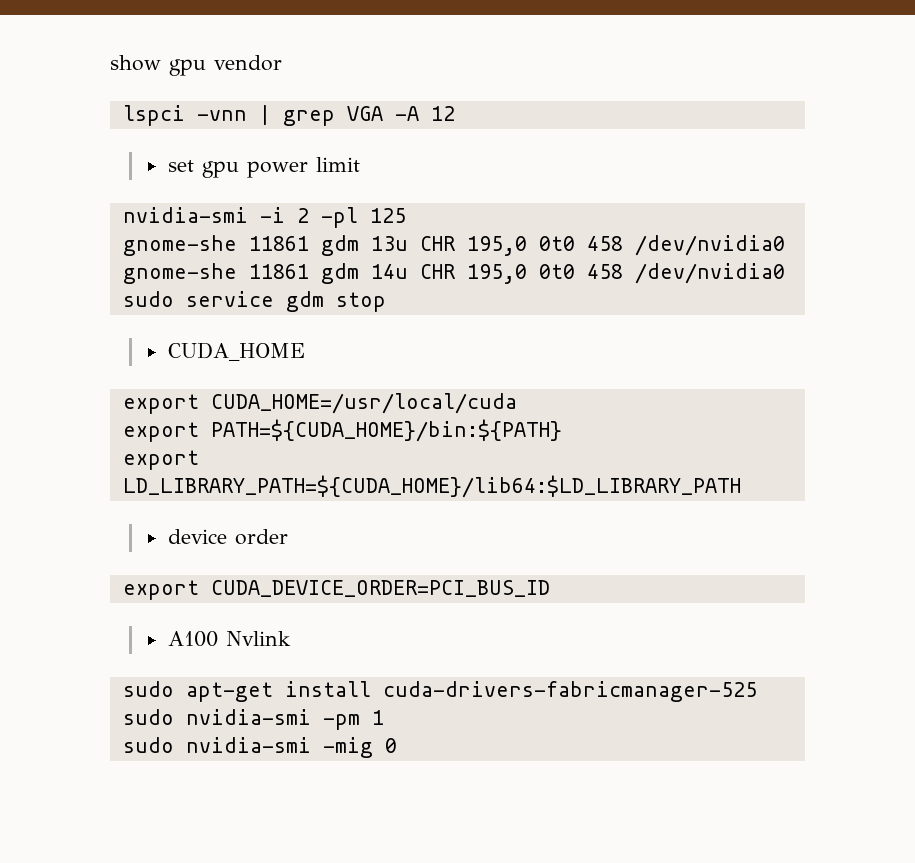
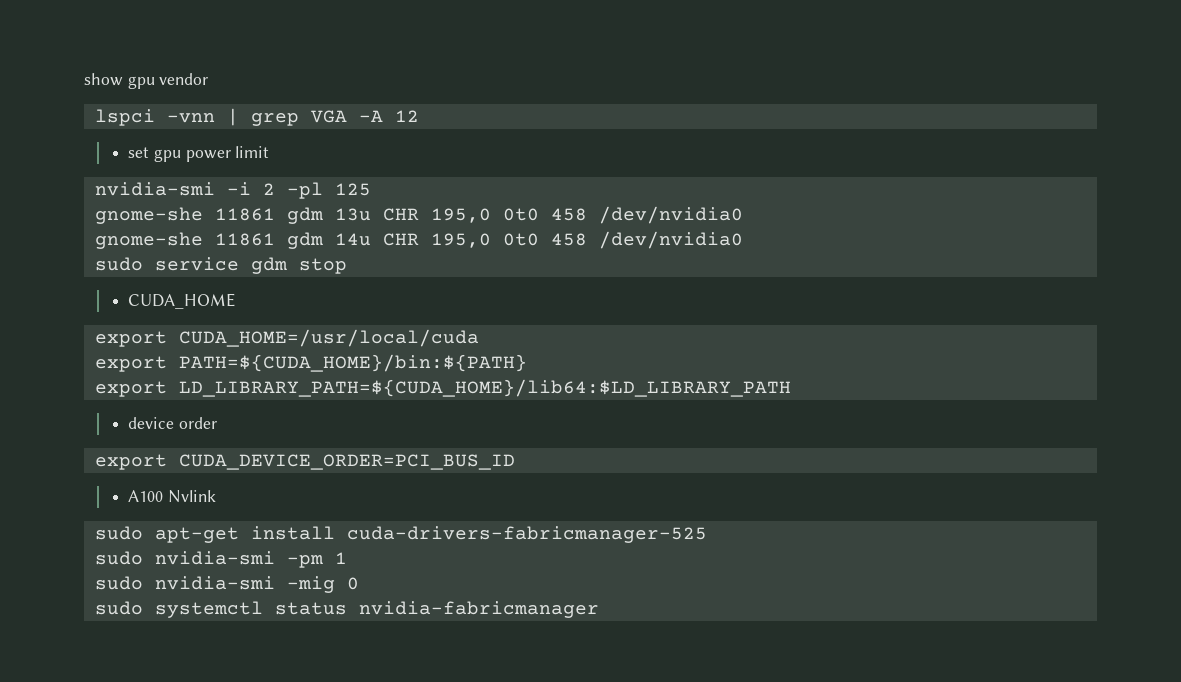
(397, 745) none -> [94,601,599,618] // sudo systemctl status nvidia-fabricmanager

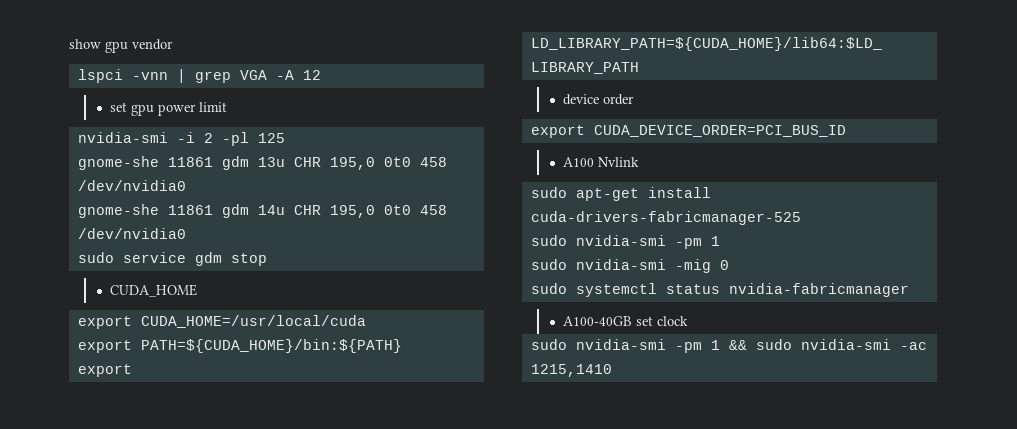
(599, 609) none -> [563,316,689,326] [530,339,927,353] [530,364,612,377] // A100-40GB set clock // sudo nvidia-smi -pm 1 && sudo nvidia-smi -ac 1215,1410

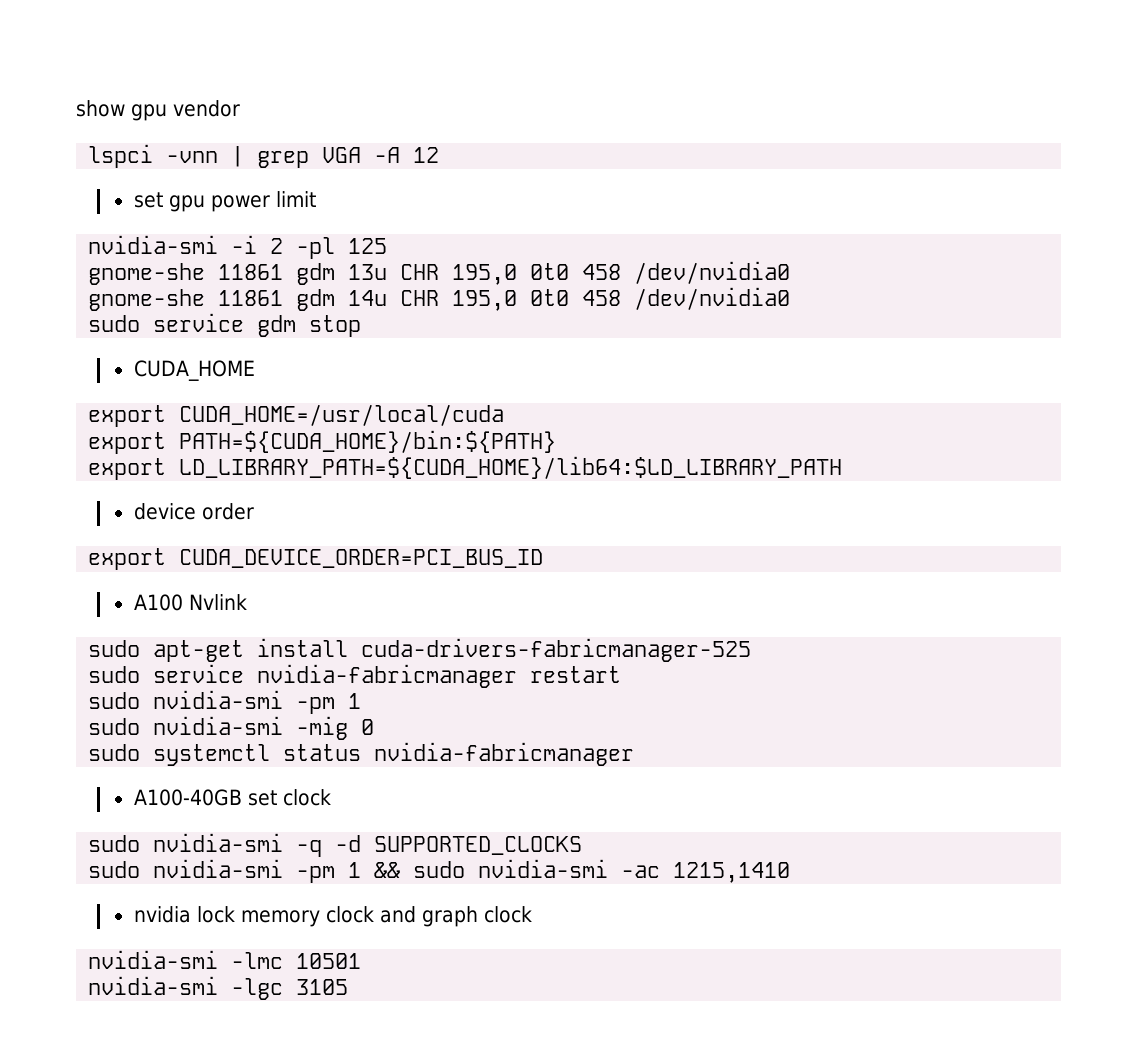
(801, 218) none -> [88,664,622,688] // sudo service nvidia-fabricmanager restart
(689, 321) none -> [88,833,583,857] // sudo nvidia-smi -q -d SUPPORTED_CLOCKS
(612, 370) none -> [133,906,532,927] [88,950,362,969] [88,976,349,1000] // nvidia lock memory clock and graph clock // nvidia-smi -lmc 10501 // nvidia-smi -lgc 3105

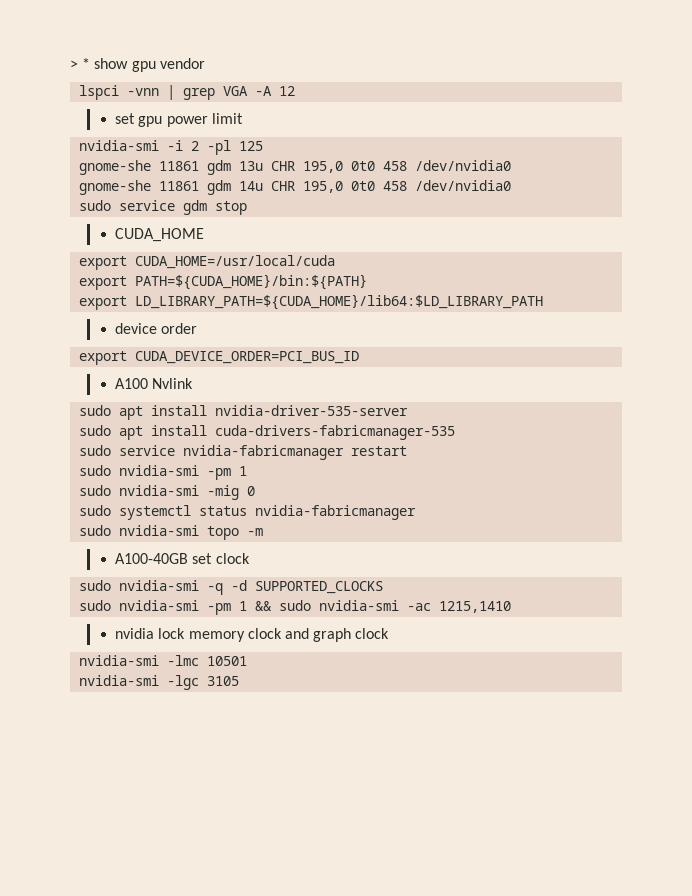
(76, 108) none -> [70,58,91,69] > *
[153,638,752,662] apt-get install cuda-drivers-fabricmanager-525 -> [119,405,409,420] [79,425,456,440] apt install nvidia-driver-535-server // sudo apt install cuda-drivers-fabricmanager-535
(635, 754) none -> [79,525,264,540] // sudo nvidia-smi topo -m

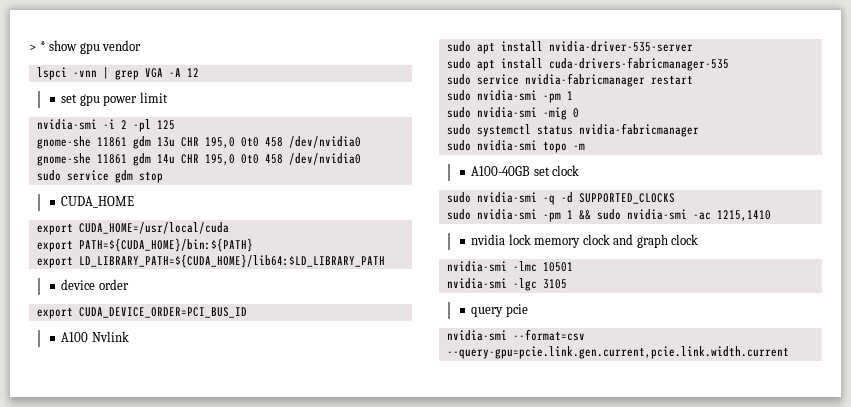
(240, 681) none -> [471,304,528,317] [446,329,585,341] [446,346,789,359] // query pcie // nvidia-smi --format=csv --query-gpu=pcie.link.gen.current,pcie.link.width.current

